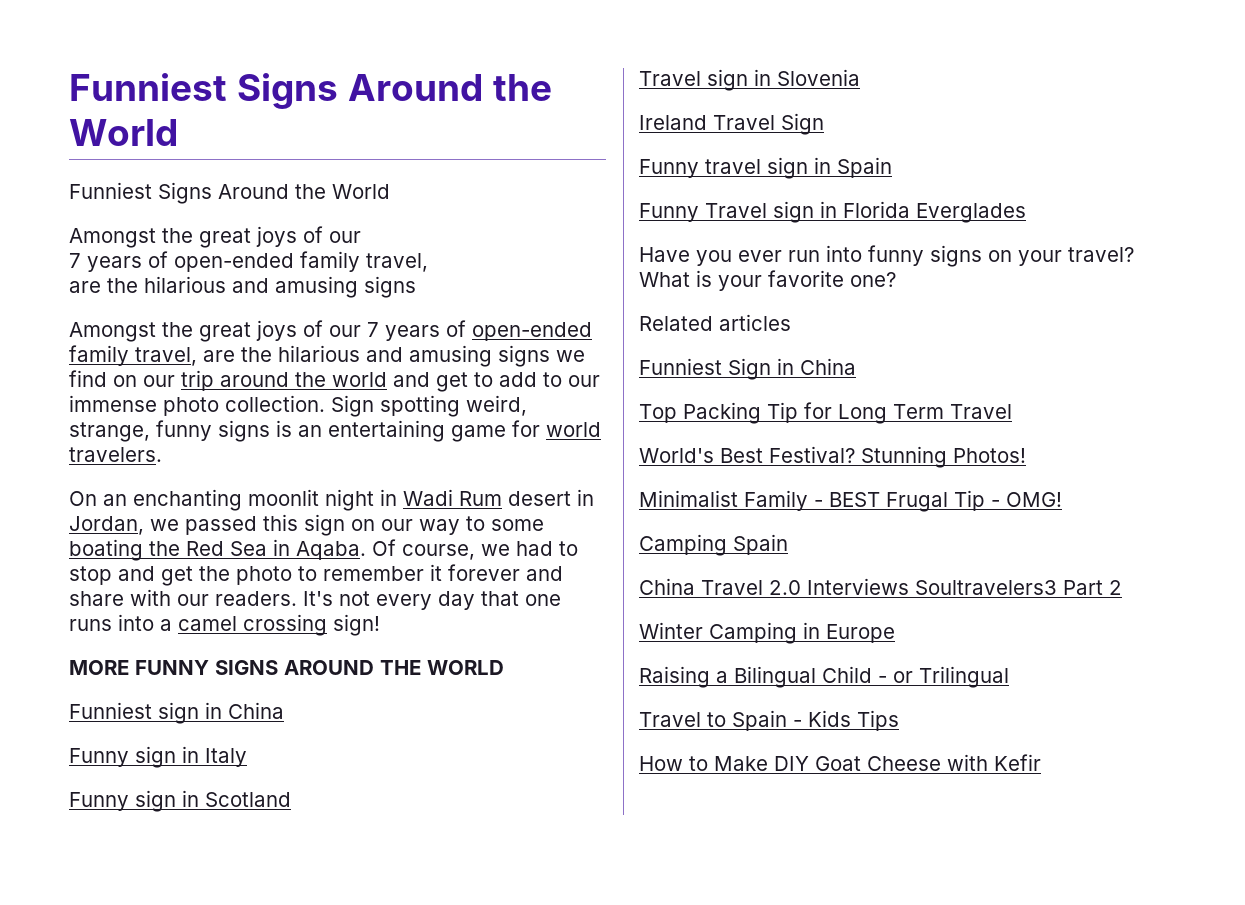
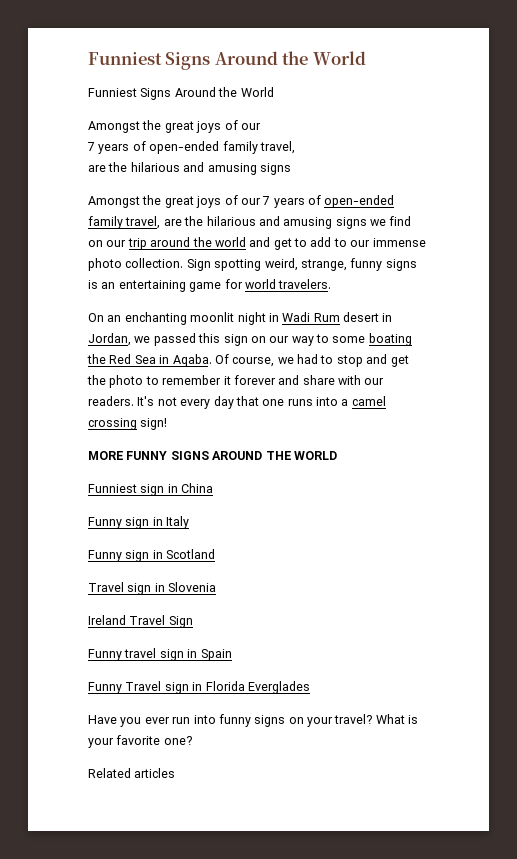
[639,358,856,380] [639,402,1012,424] [639,446,1026,468] [639,490,1062,512] [639,534,788,556] [639,578,1122,595] [639,622,895,644] [639,666,1009,688] [639,710,899,731] [639,754,1041,771] // Funniest Sign in China // Top Packing Tip for Long Term Travel // World's Best Festival? Stunning Photos! // Minimalist Family - BEST Frugal Tip - OMG! // Camping Spain // China Travel 2.0 Interviews Soultravelers3 Part 2 // Winter Camping in Europe // Raising a Bilingual Child - or Trilingual // Travel to Spain - Kids Tips // How to Make DIY Goat Cheese with Kefir -> (176, 773) none

